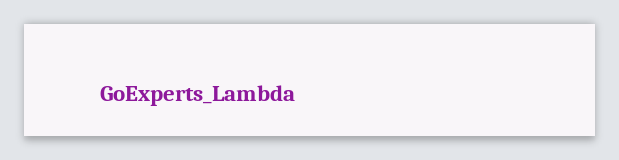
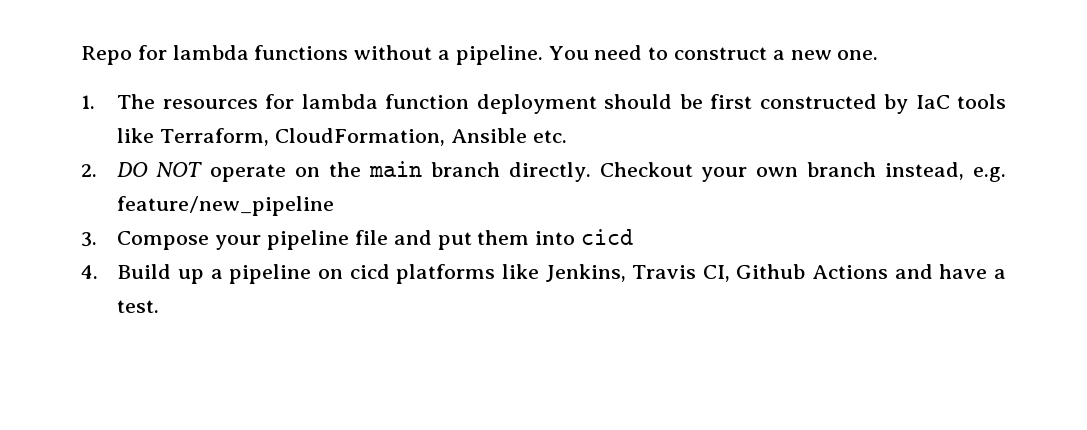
[100,85,295,106] GoExperts_Lambda -> [81,45,879,65] [81,94,1006,114] [117,128,567,146] [81,161,1006,182] [117,196,335,216] [81,229,633,250] [81,264,1006,284] [117,300,160,313] Repo for lambda functions without a pipeline. You need to construct a new one. // 1. The resources for lambda function deployment should be first constructed by IaC tools like Terraform, CloudFormation, Ansible etc. // 2. DO NOT operate on the main branch directly. Checkout your own branch instead, e.g. feature/new_pipeline // 3. Compose your pipeline file and put them into cicd // 4. Build up a pipeline on cicd platforms like Jenkins, Travis CI, Github Actions and have a test.

